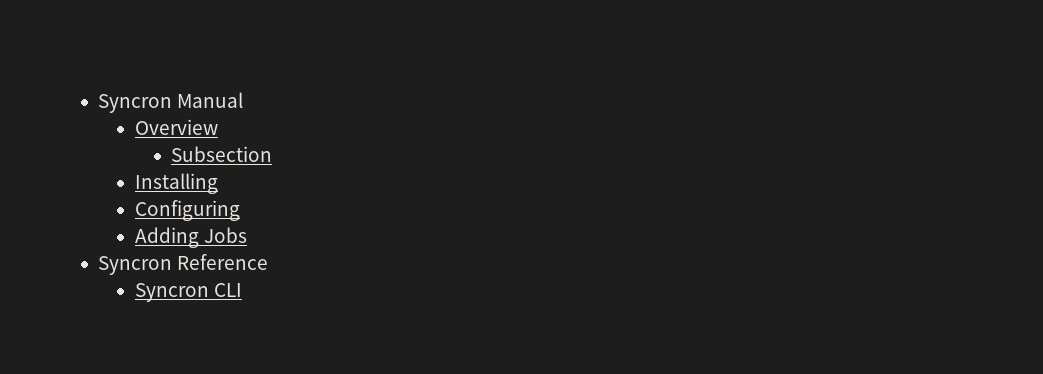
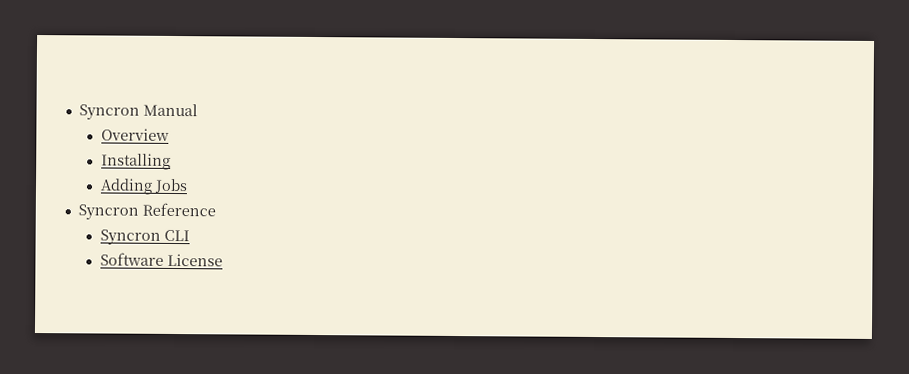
[171,146,273,162] // Subsection -> (170, 134) none
[134,200,240,221] // Configuring -> (171, 161) none
(242, 290) none -> [99,252,223,267] // Software License

